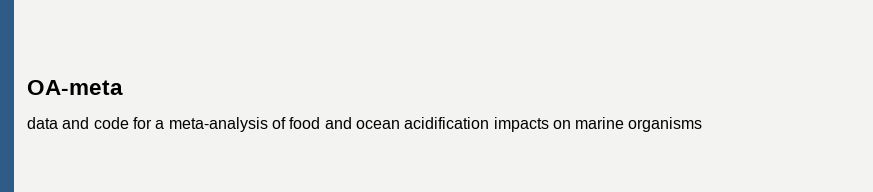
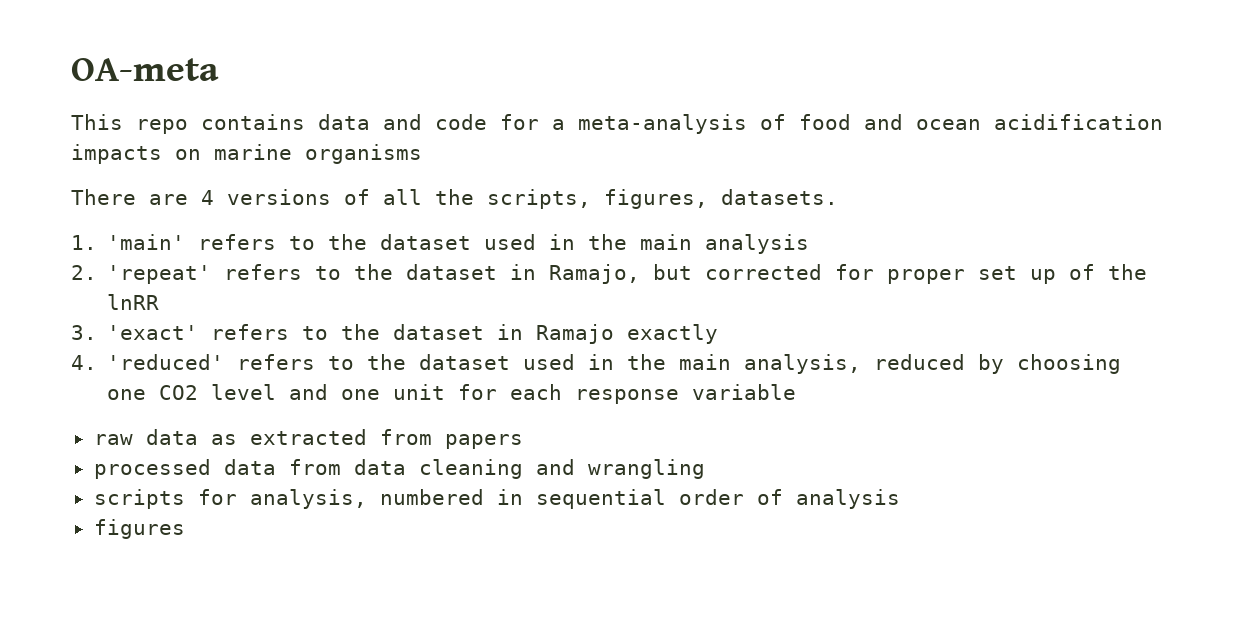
(123, 87) none -> [71,114,305,134] This repo contains
(703, 124) none -> [71,189,838,209] [71,234,810,254] [71,264,1148,284] [107,294,160,310] [71,324,719,344] [71,354,1122,374] [107,384,797,404] [93,429,523,449] [93,459,705,479] [93,489,900,509] [93,519,185,539] // There are 4 versions of all the scripts, figures, datasets. // 1. 'main' refers to the dataset used in the main analysis // 2. 'repeat' refers to the dataset in Ramajo, but corrected for proper set up of the lnRR // 3. 'exact' refers to the dataset in Ramajo exactly // 4. 'reduced' refers to the dataset used in the main analysis, reduced by choosing one CO2 level and one unit for each response variable // raw data as extracted from papers // processed data from data cleaning and wrangling // scripts for analysis, numbered in sequential order of analysis // figures

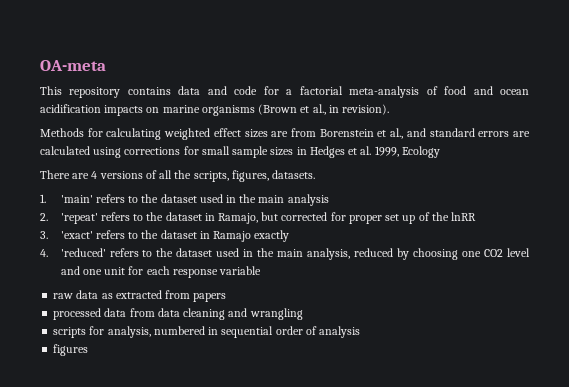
[136,119,188,134] repo -> [69,87,121,98] repository
(565, 124) none -> [299,86,343,95] factorial
(422, 154) none -> [258,104,390,115] [40,128,530,140] [40,146,440,158] (Brown et al., in revision). // Methods for calculating weighted effect sizes are from Borenstein et al., and standard errors are calculated using corrections for small sample sizes in Hedges et al. 1999, Ecology

